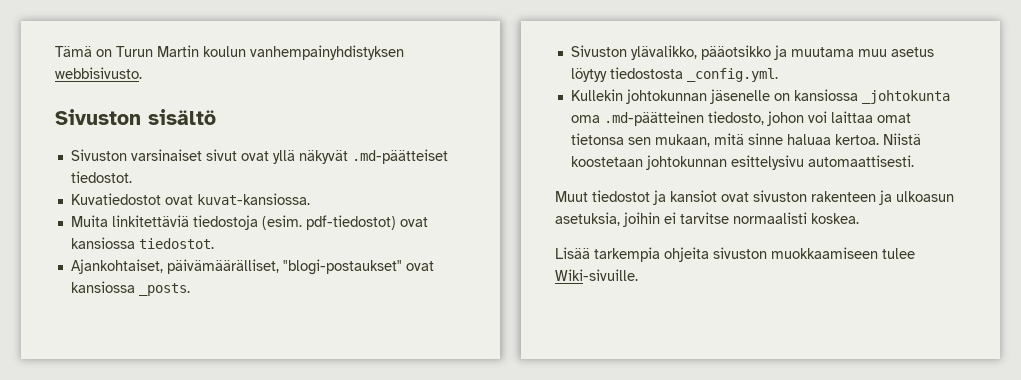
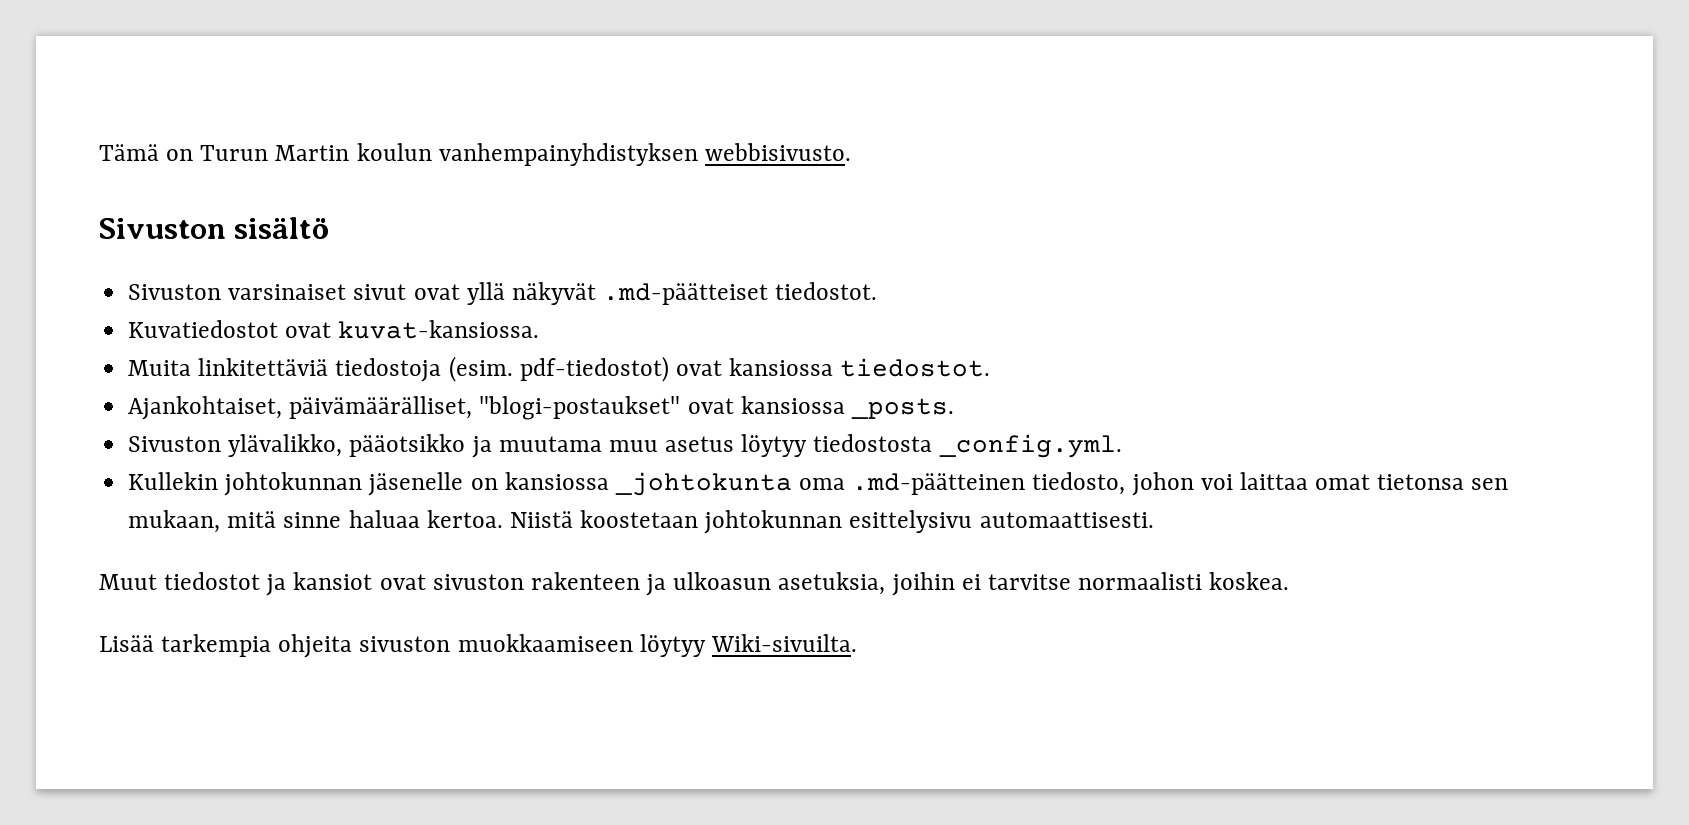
[882,248,915,259] [555,269,638,281] tulee Wiki-sivuille. -> [639,634,857,657] löytyy Wiki-sivuilta.

